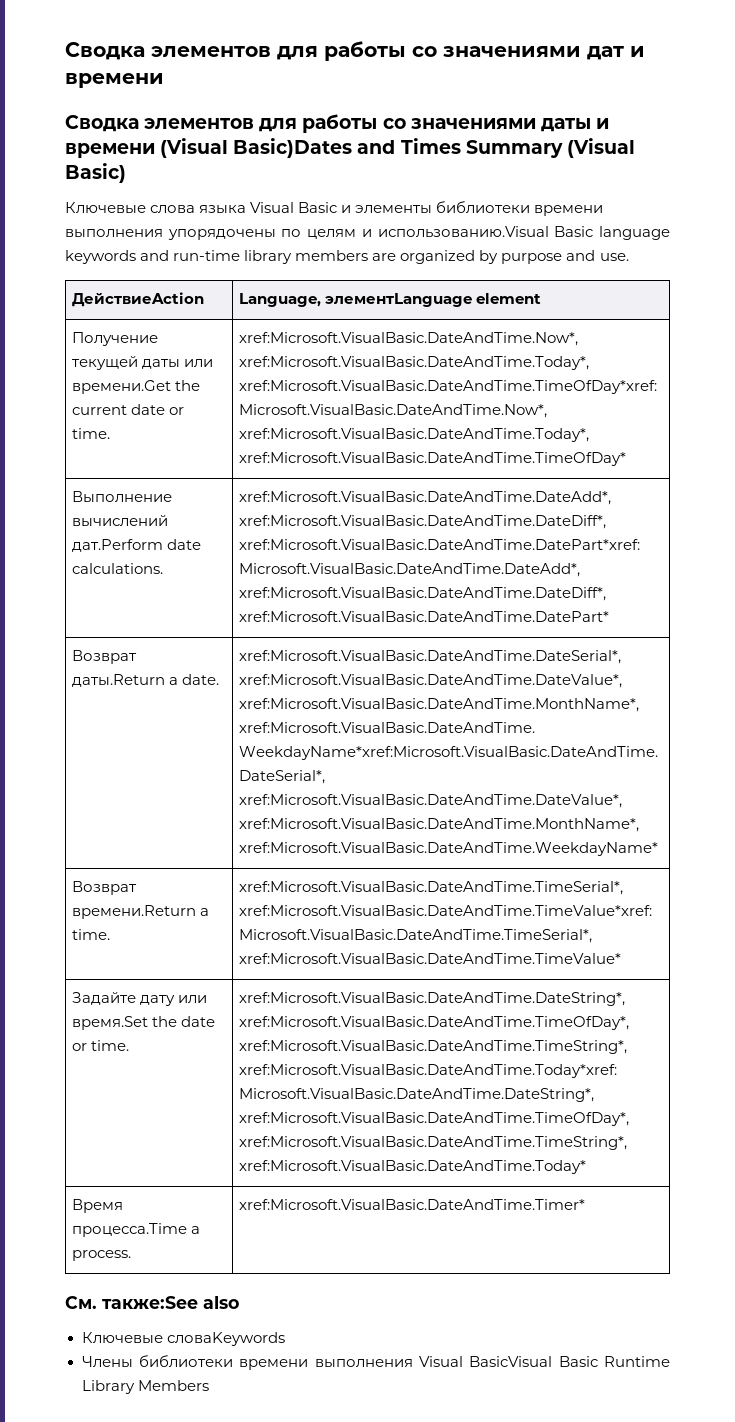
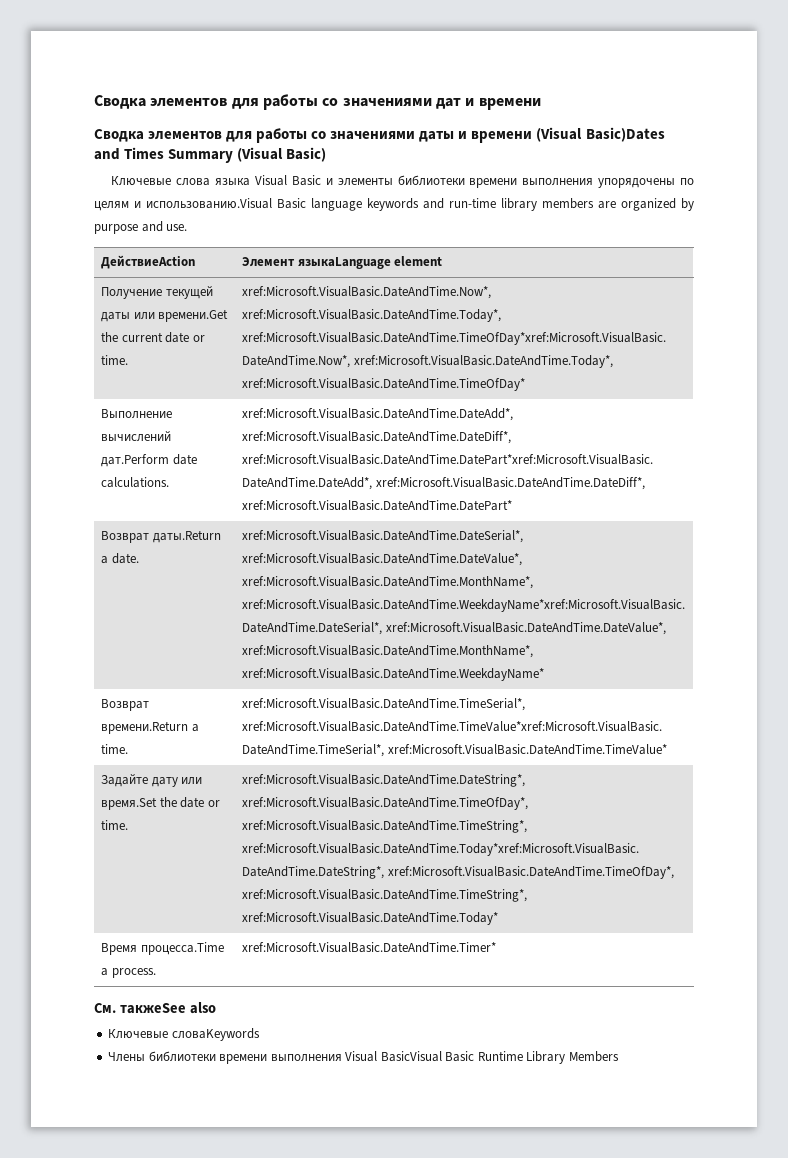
[239,293,473,307] Language, элементLanguage -> [242,257,391,269] Элемент языкаLanguage
[102,1296,198,1309] также:See -> [119,1003,186,1014] такжеSee

